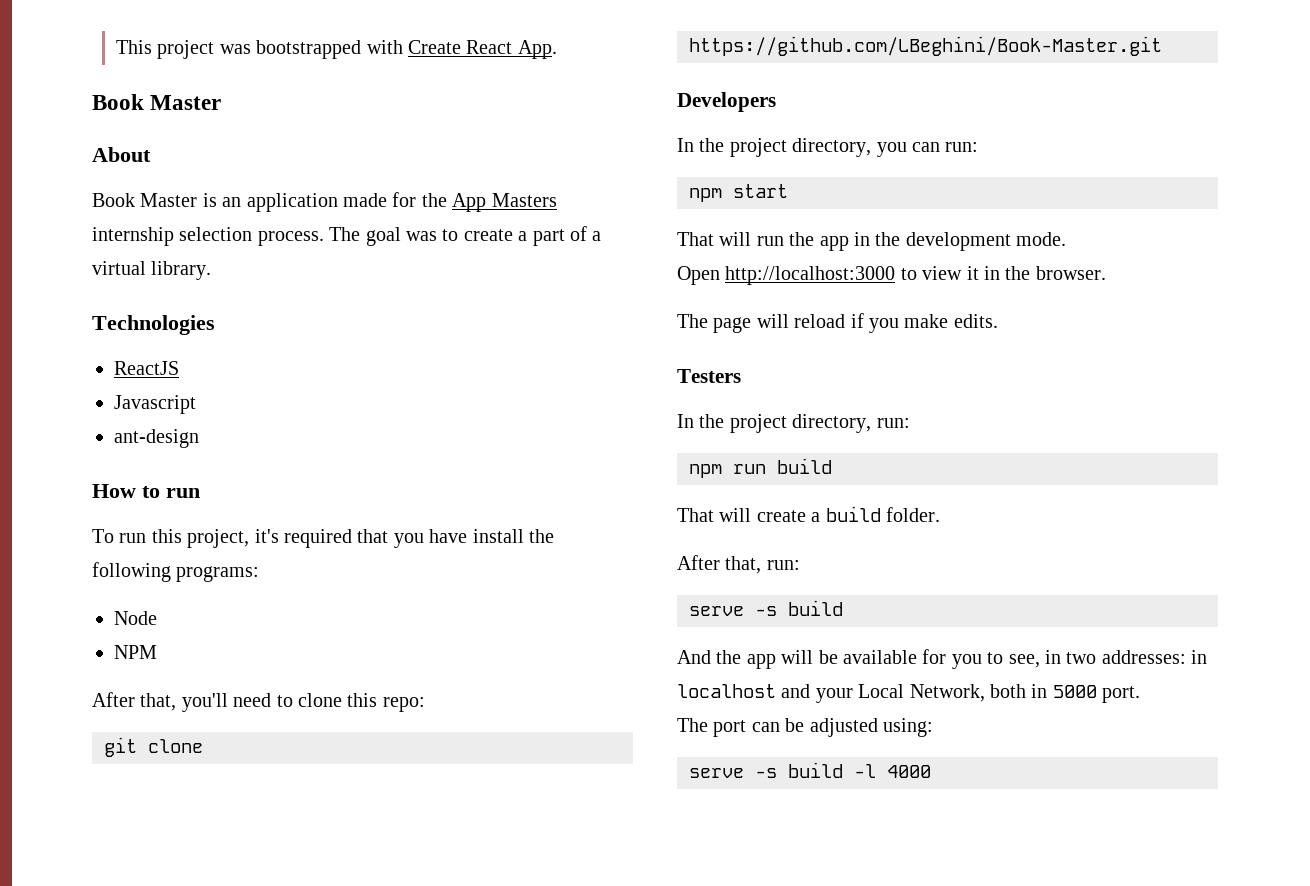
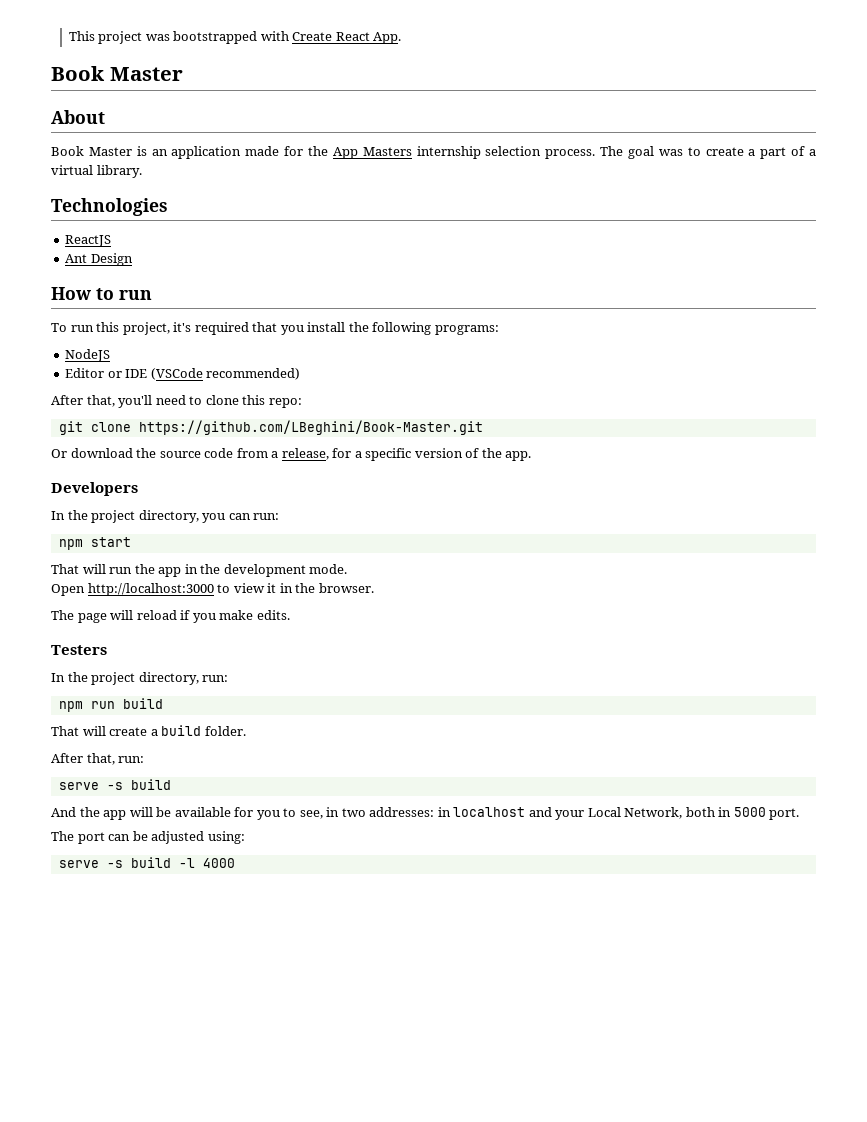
[114,395,196,414] [114,429,199,448] Javascript // ant-design -> [65,253,133,266] Ant Design
[429,529,468,543] have -> (304, 330) none
[114,611,157,625] [114,645,157,659] Node // NPM -> [65,349,111,362] [65,368,301,380] NodeJS // Editor or IDE (VSCode recommended)
(1162, 46) none -> [51,448,532,461] // Or download the source code from a release, for a specific version of the app.

